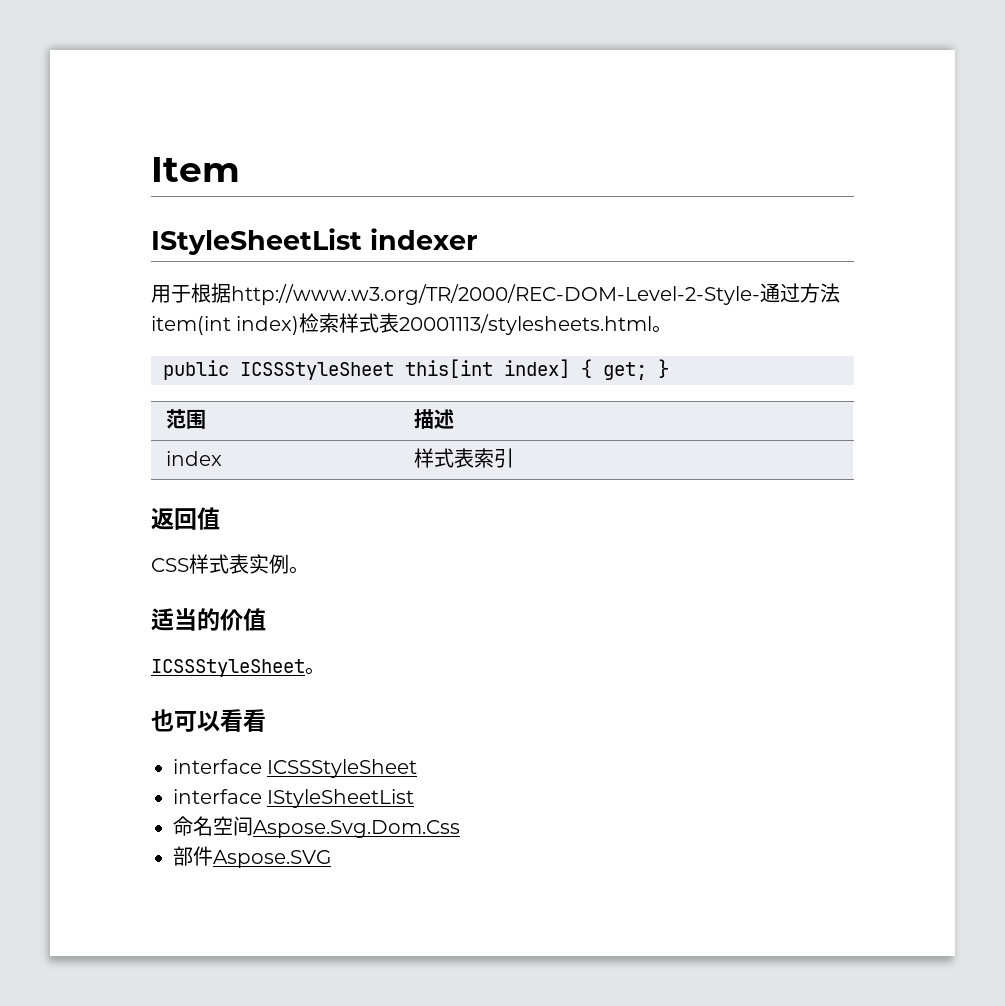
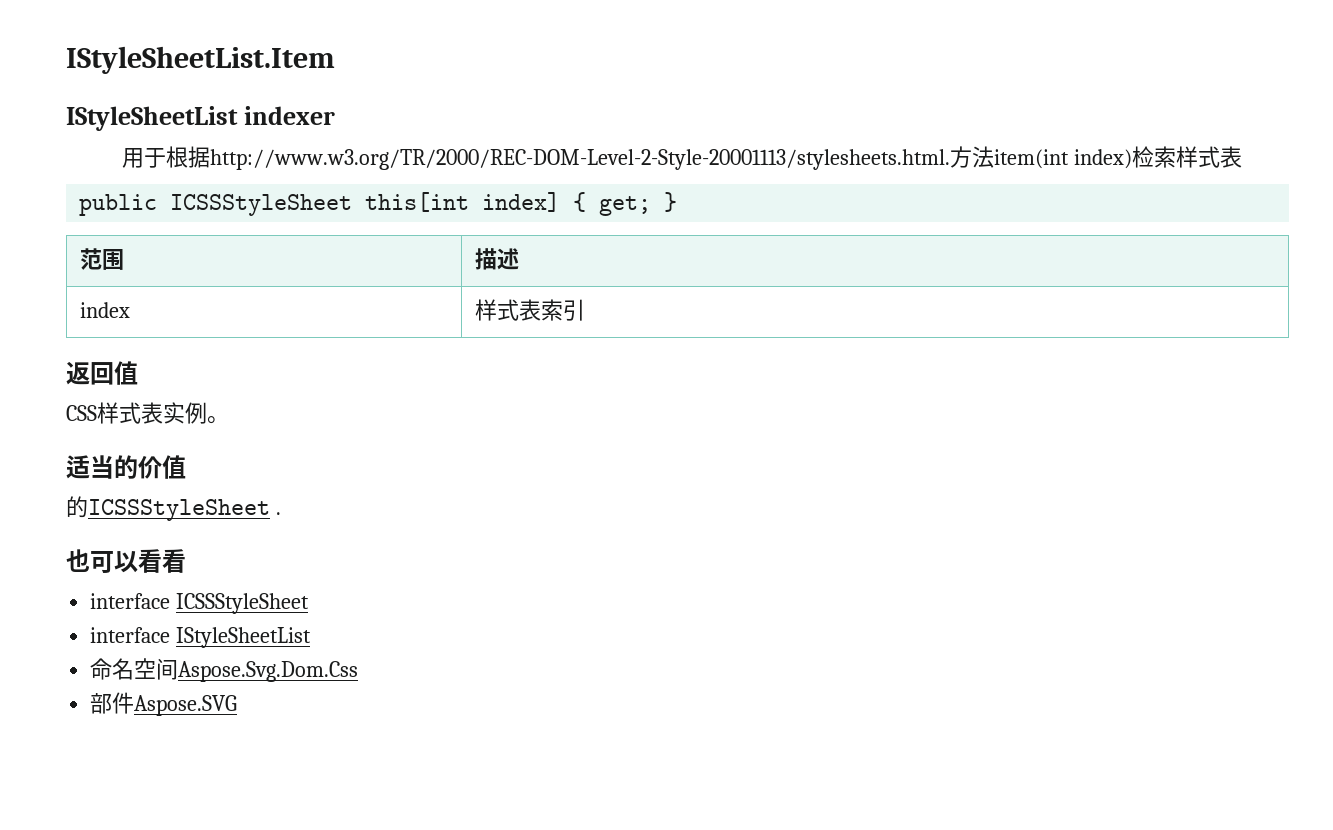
[151,157,240,182] Item -> [66,46,335,74] IStyleSheetList.Item
[231,283,800,305] http://www.w3.org/TR/2000/REC-DOM-Level-2-Style-通过 -> [210,149,951,170] http://www.w3.org/TR/2000/REC-DOM-Level-2-Style-20001113/stylesheets.html.
[399,314,673,335] 20001113/stylesheets.html。 -> (1243, 157) none
[151,659,325,677] ICSSStyleSheet。 -> [66,496,281,521] 的ICSSStyleSheet .

